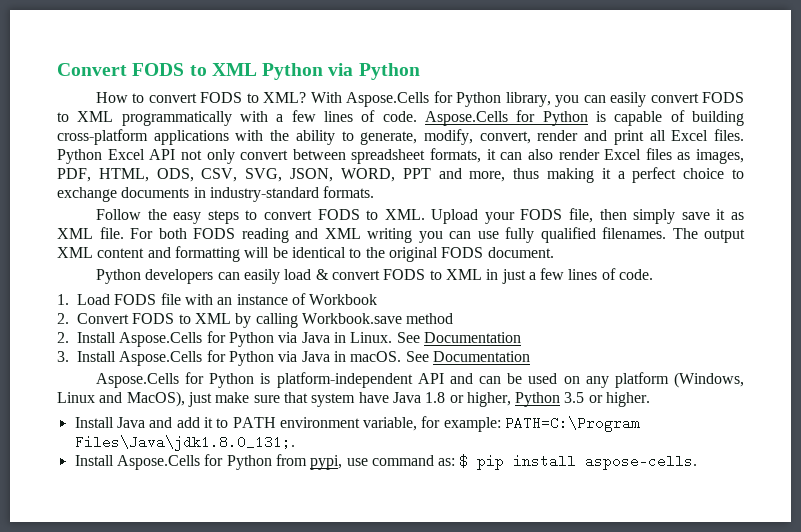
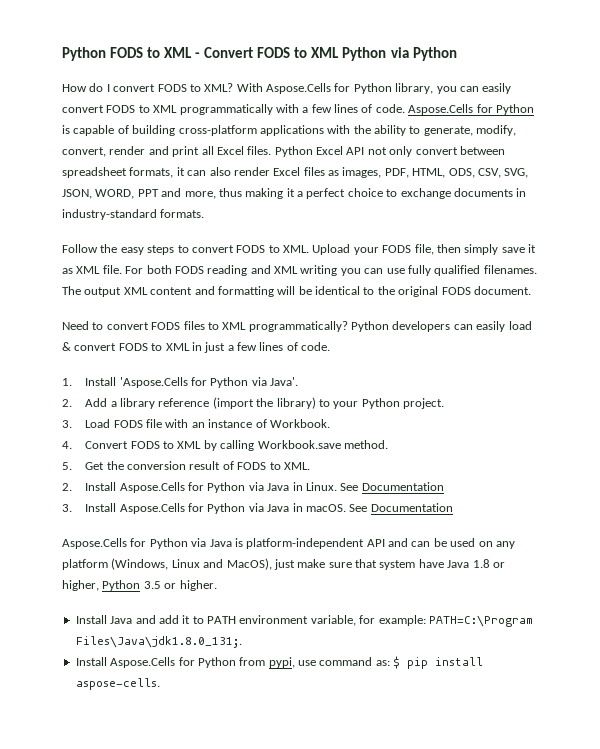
(57, 69) none -> [62,47,201,61] Python FODS to XML -
[132,93,145,103] to -> [89,83,110,92] do I
(554, 252) none -> [62,321,348,332] Need to convert FODS files to XML programmatically?
(69, 299) none -> [85,377,299,388] [62,397,445,409] [62,420,72,428] Install 'Aspose.Cells for Python via Java'. // 2. Add a library reference (import the library) to your Python project. // 3.
[309,294,378,305] [57,313,69,324] Workbook // 2. -> [269,419,330,428] [62,441,72,449] Workbook. // 4.
[406,313,454,324] method -> [343,440,388,449] [62,461,310,470] method. // 5. Get the conversion result of FODS to XML.
(255, 380) none -> [191,538,232,547] via Java

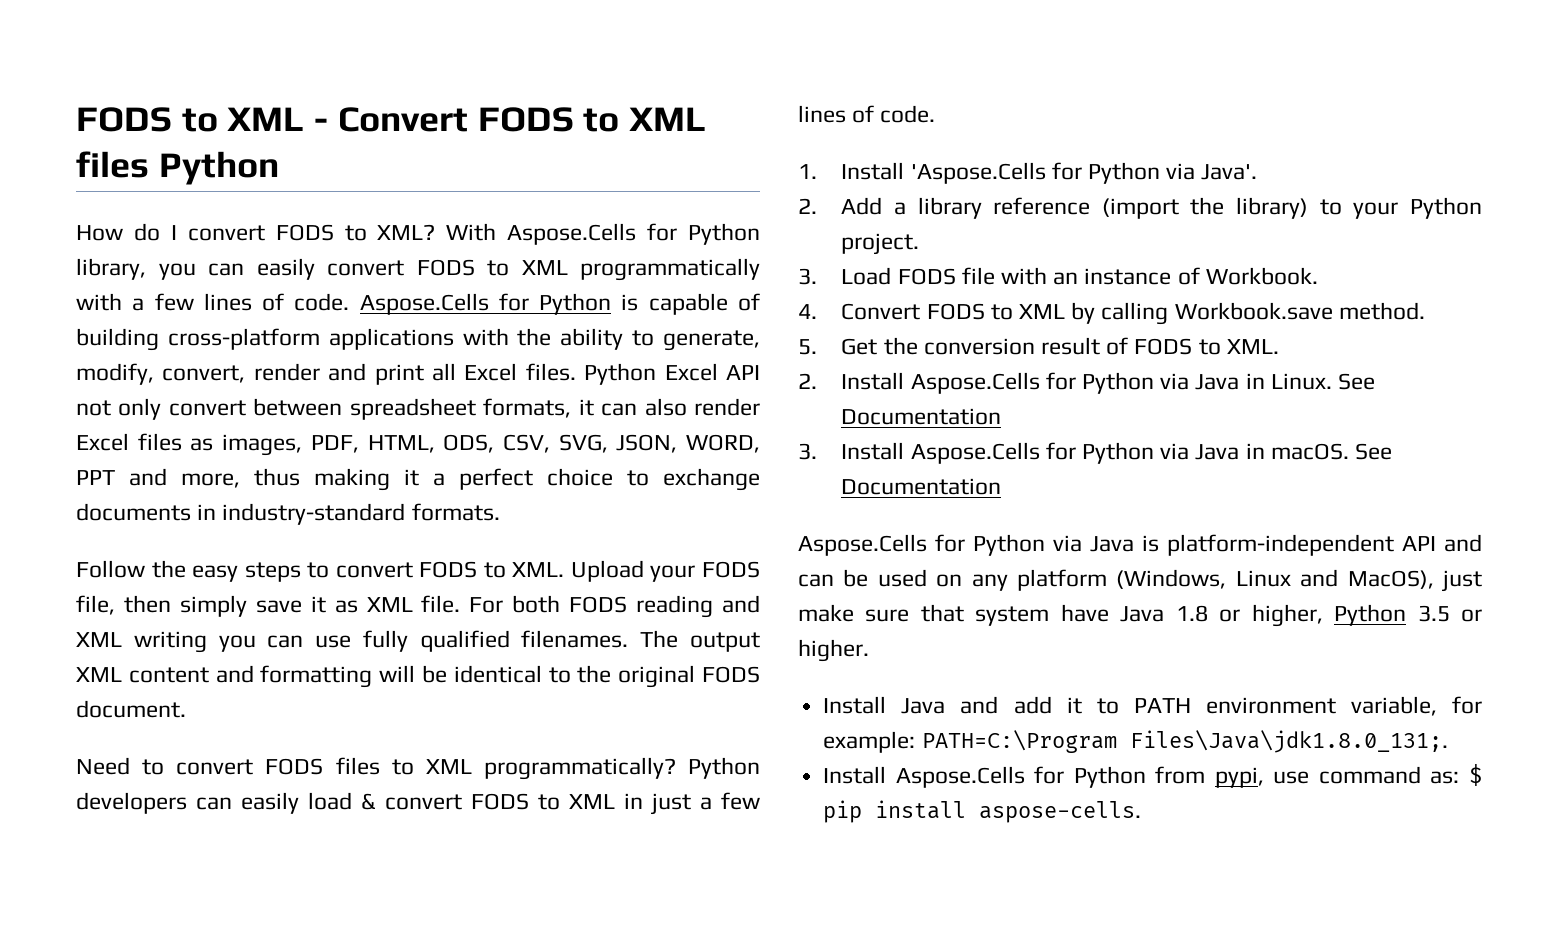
[62,47,106,61] Python -> (76, 119) none
[342,47,409,61] Python via -> [76,151,149,178] files

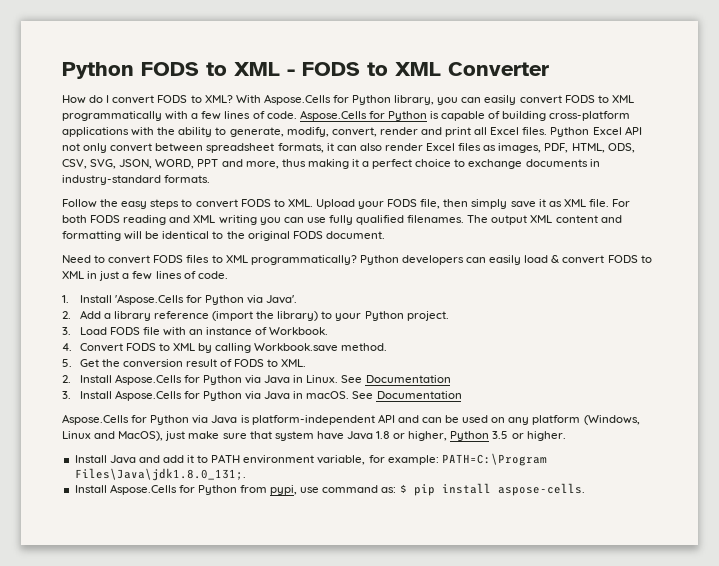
(76, 119) none -> [62,62,134,79] Python
[337,107,707,132] [76,151,279,185] Convert FODS to XML files Python -> [302,62,549,76] FODS to XML Converter

